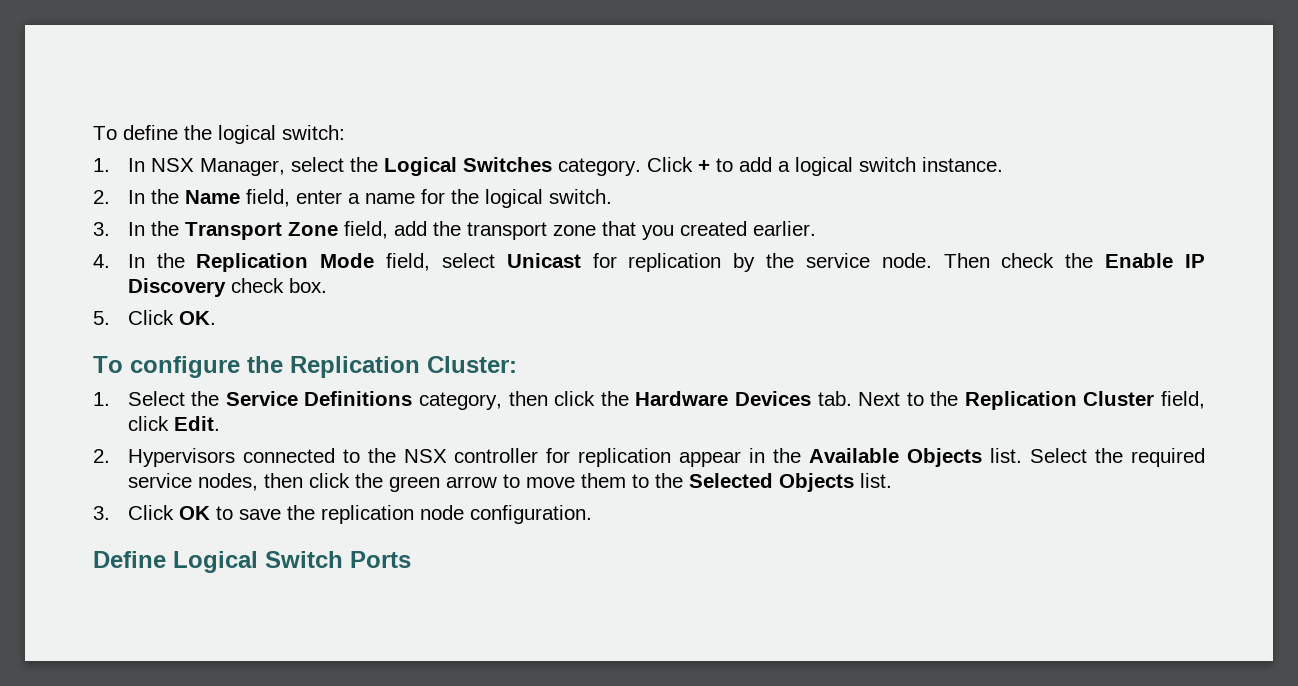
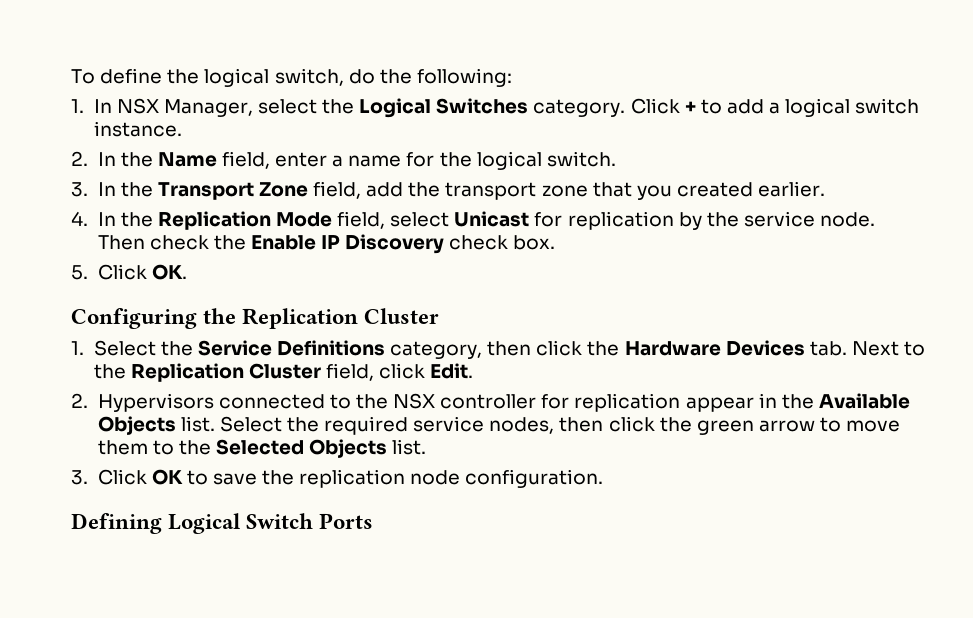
[282,125,345,140] switch: -> [274,68,512,87] switch, do the following:
[93,356,517,378] To configure the Replication Cluster: -> [71,308,440,329] Configuring the Replication Cluster
[93,551,166,568] Define -> [71,513,162,534] Defining

